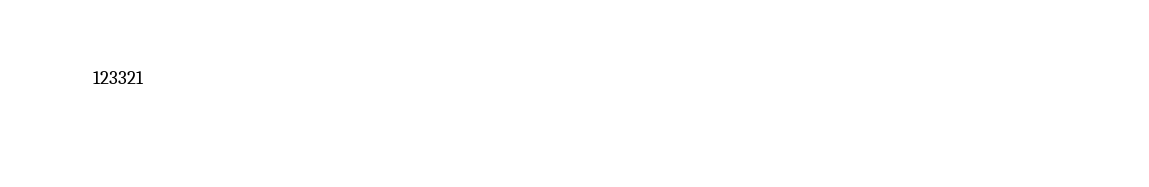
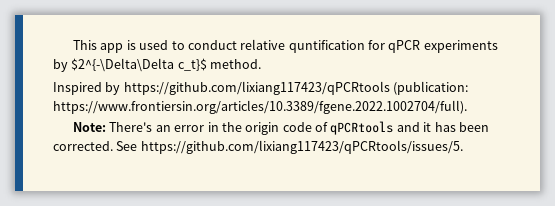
[93,71,144,84] 123321 -> [73,39,498,53] [53,58,262,72] [53,81,469,95] [53,100,467,114] [73,121,489,135] [53,140,463,154] This app is used to conduct relative quntification for qPCR experiments by $2^{-\Delta\Delta c_t}$ method. // Inspired by https://github.com/lixiang117423/qPCRtools (publication: https://www.frontiersin.org/articles/10.3389/fgene.2022.1002704/full). // Note: There's an error in the origin code of qPCRtools and it has been corrected. See https://github.com/lixiang117423/qPCRtools/issues/5.

